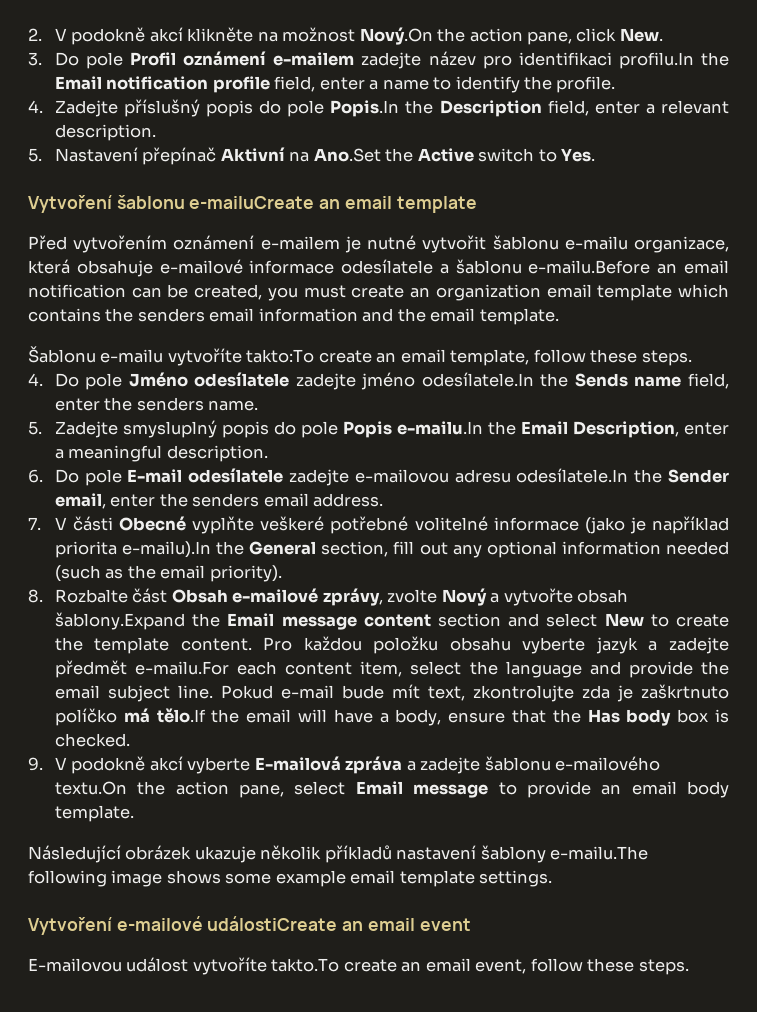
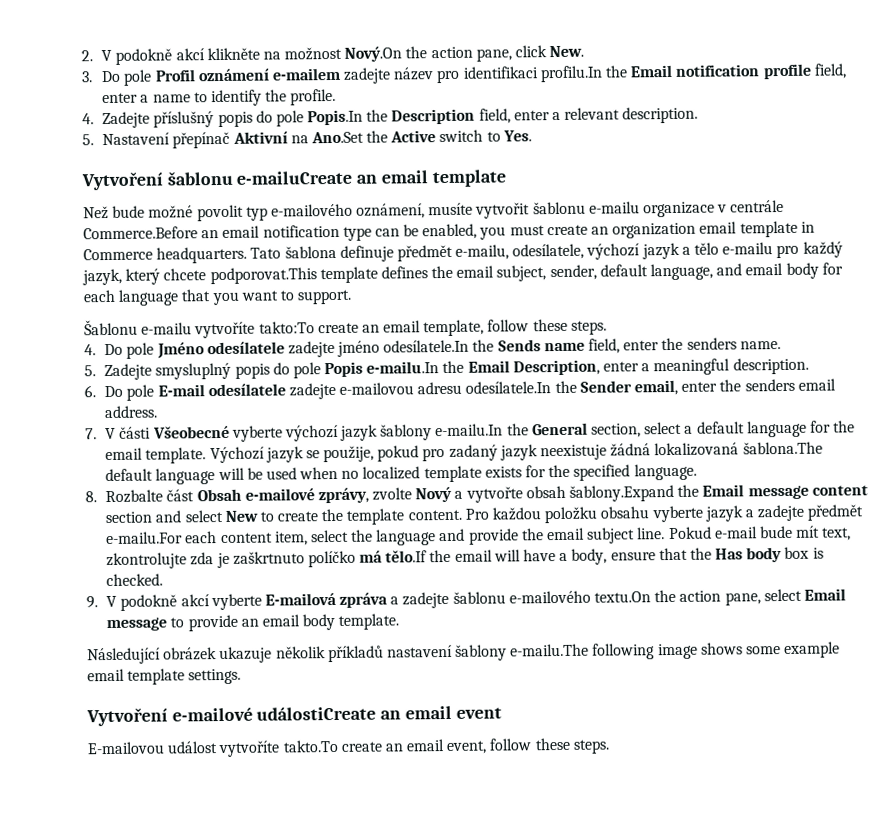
[28,235,729,253] [28,259,651,277] Před vytvořením oznámení e-mailem je nutné vytvořit šablonu e-mailu organizace, která obsahuje e-mailové informace odesílatele a šablonu e-mailu.Before -> [83,199,785,222] [83,226,198,240] Než bude možné povolit typ e-mailového oznámení, musíte vytvořit šablonu e-mailu organizace v centrále Commerce.Before
(126, 291) none -> [342,226,372,241] type
[194,284,263,300] created, -> [422,223,478,240] enabled,
[678,284,730,298] [28,308,559,325] which contains the senders email information and the email template. -> [800,221,815,233] [83,241,843,264] [82,262,843,286] [83,289,353,306] in Commerce headquarters. Tato šablona definuje předmět e-mailu, odesílatele, výchozí jazyk a tělo e-mailu pro každý jazyk, který chcete podporovat.This template defines the email subject, sender, default language, and email body for each language that you want to support.
[119,516,729,534] [54,541,729,558] [54,565,282,582] Obecné vyplňte veškeré potřebné volitelné informace (jako je například priorita e-mailu).In the General section, fill out any optional information needed (such as the email priority). -> [152,420,856,442] [105,441,823,464] [105,463,697,485] Všeobecné vyberte výchozí jazyk šablony e-mailu.In the General section, select a default language for the email template. Výchozí jazyk se použije, pokud pro zadaný jazyk neexistuje žádná lokalizovaná šablona.The default language will be used when no localized template exists for the specified language.

